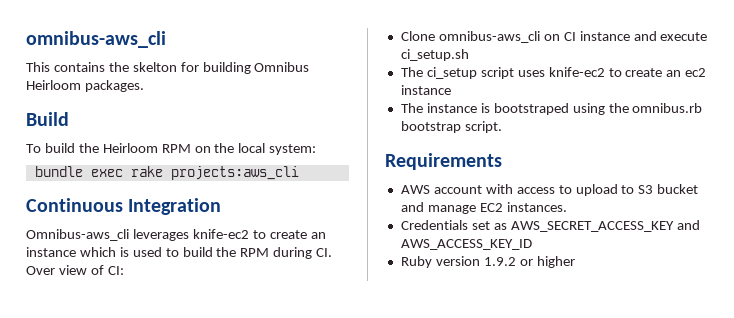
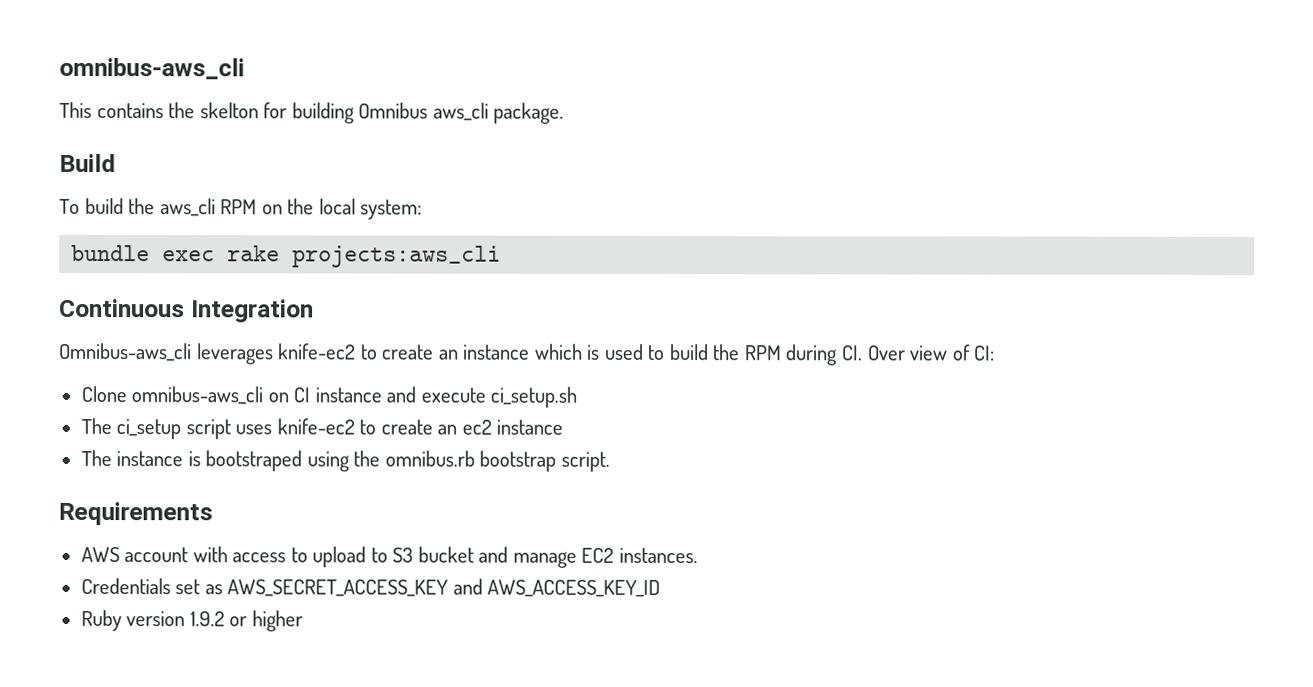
[26,80,144,92] Heirloom packages. -> [432,102,565,124] aws_cli package.
[102,143,158,153] Heirloom -> [159,198,216,217] aws_cli

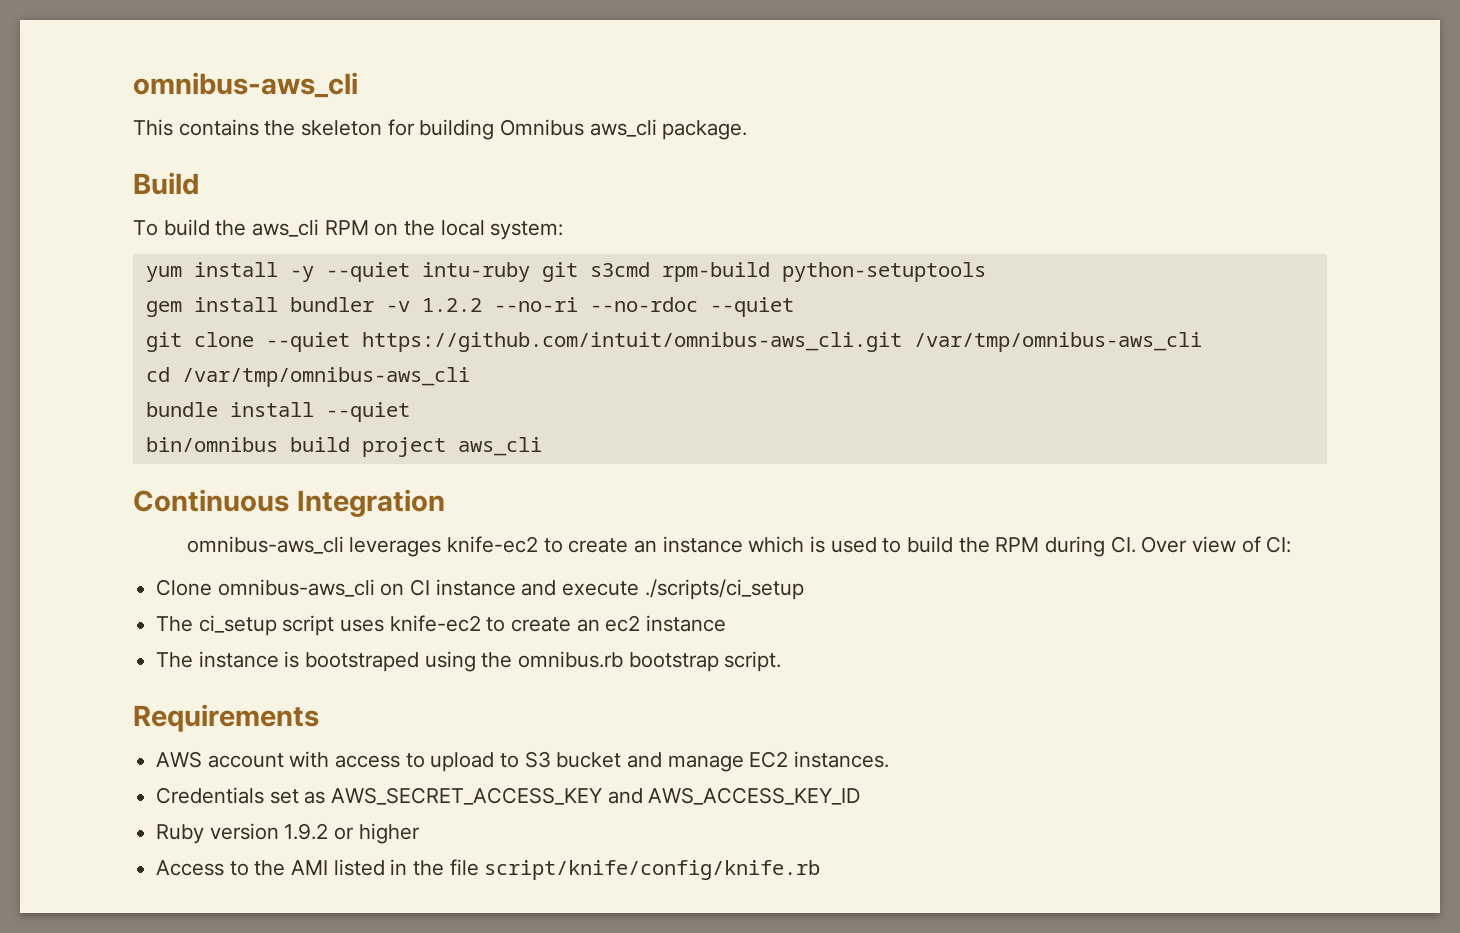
[199,102,259,119] skelton -> [301,120,383,136] skeleton
[71,244,502,268] bundle exec rake projects:aws_cli -> [145,262,986,282] [145,297,794,317] [145,332,1202,352] [145,367,470,387] [145,402,410,422] [145,437,542,457] yum install -y --quiet intu-ruby git s3cmd rpm-build python-setuptools // gem install bundler -v 1.2.2 --no-ri --no-rdoc --quiet // git clone --quiet https://github.com/intuit/omnibus-aws_cli.git /var/tmp/omnibus-aws_cli // cd /var/tmp/omnibus-aws_cli // bundle install --quiet // bin/omnibus build project aws_cli
[58,342,191,362] Omnibus-aws_cli -> [186,536,344,554] omnibus-aws_cli
[490,386,578,408] ci_setup.sh -> [644,579,804,600] ./scripts/ci_setup
(303, 621) none -> [156,859,821,880] // Access to the AMI listed in the file script/knife/config/knife.rb

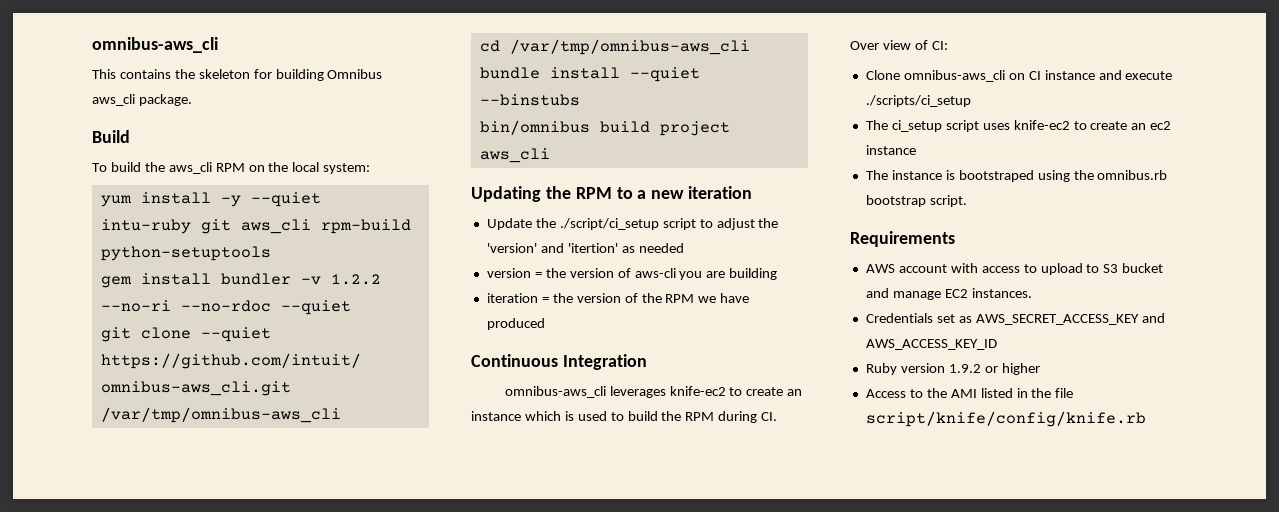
[589,262,650,277] s3cmd -> [240,219,311,234] aws_cli
(410, 412) none -> [479,94,580,106] --binstubs
(542, 446) none -> [471,186,753,202] [486,218,779,230] [486,243,684,253] [486,268,778,280] [486,293,750,303] [486,318,545,330] // Updating the RPM to a new iteration // Update the ./script/ci_setup script to adjust the 'version' and 'itertion' as needed // version = the version of aws-cli you are building // iteration = the version of the RPM we have produced

